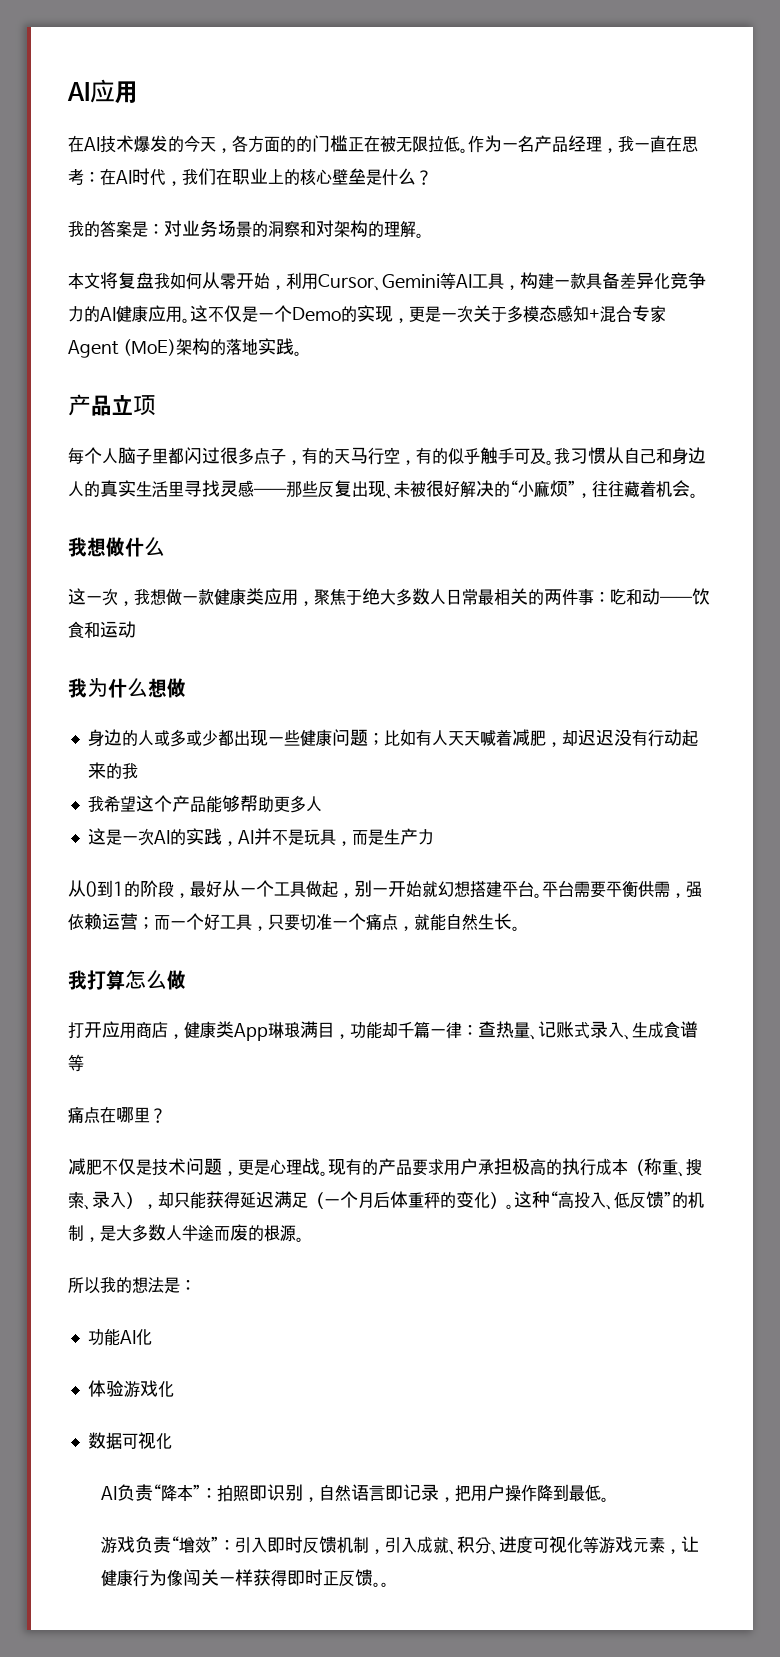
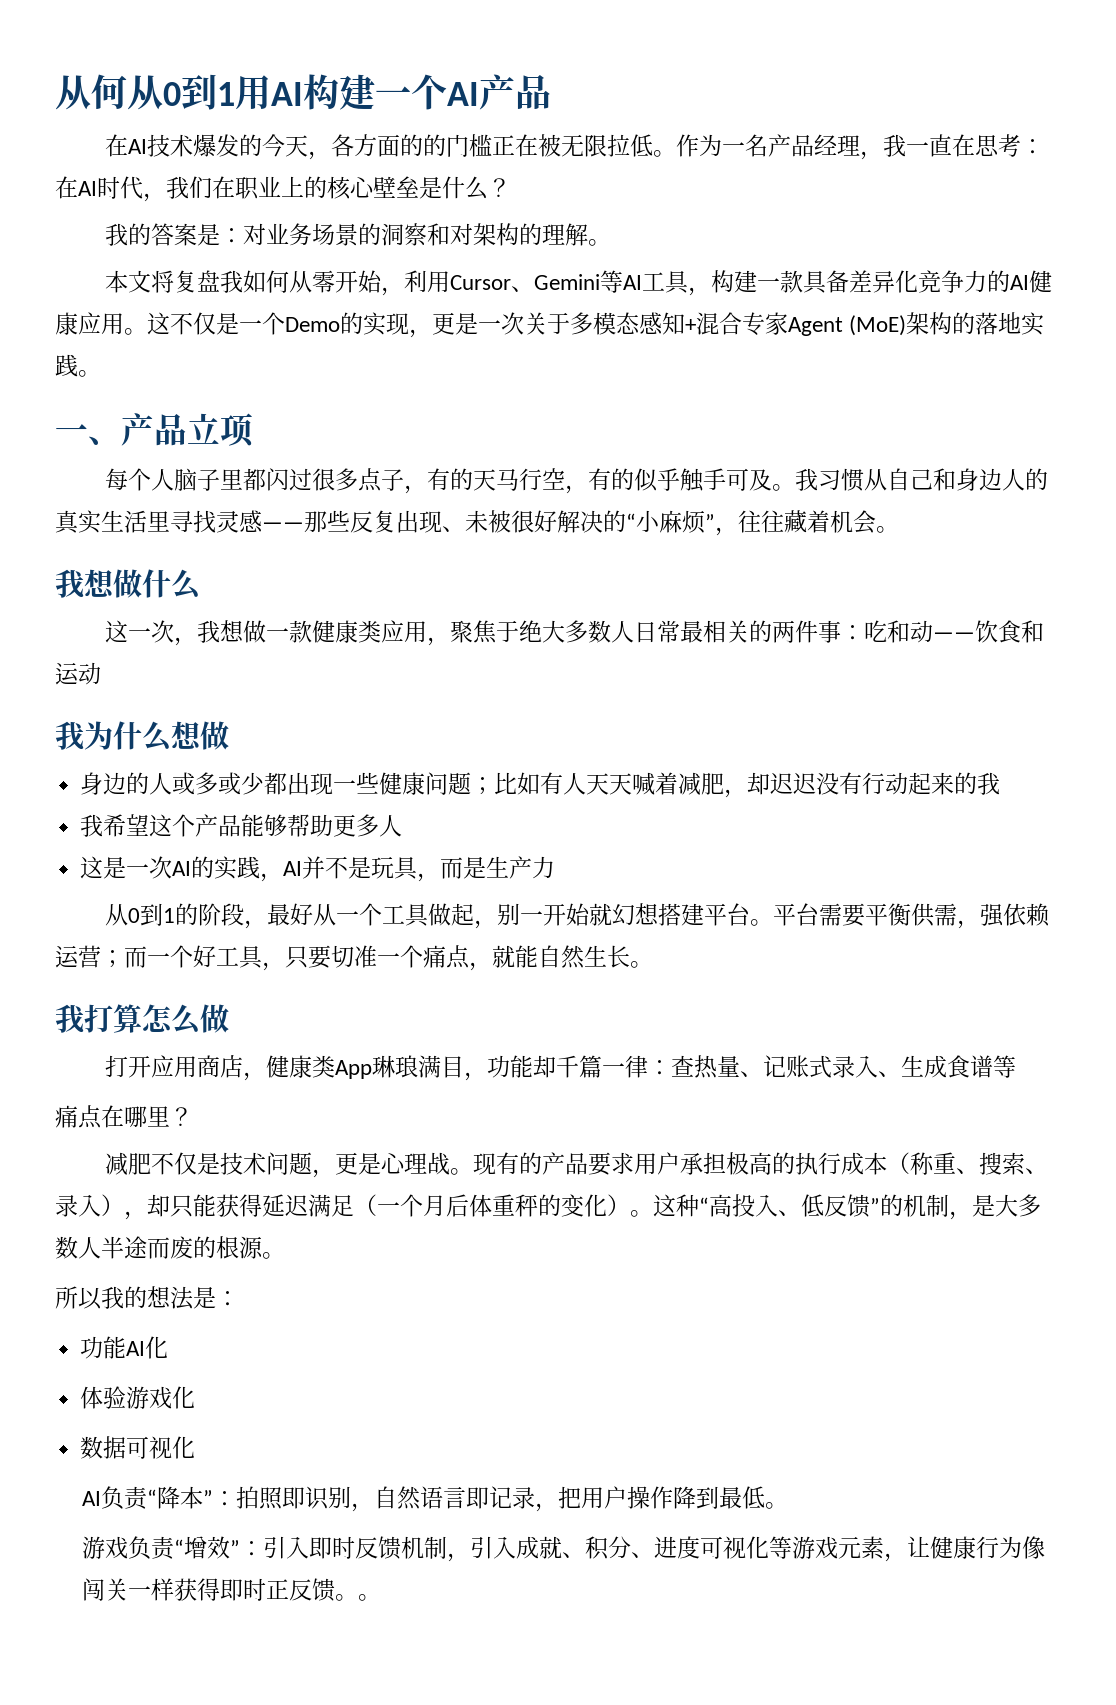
[67,79,137,104] AI应用 -> [55,74,551,110] 从何从0到1用AI构建一个AI产品
(302, 353) none -> [55,424,121,445] 一、

